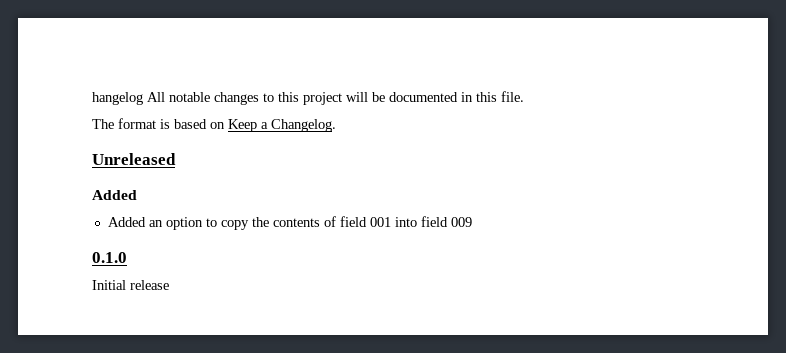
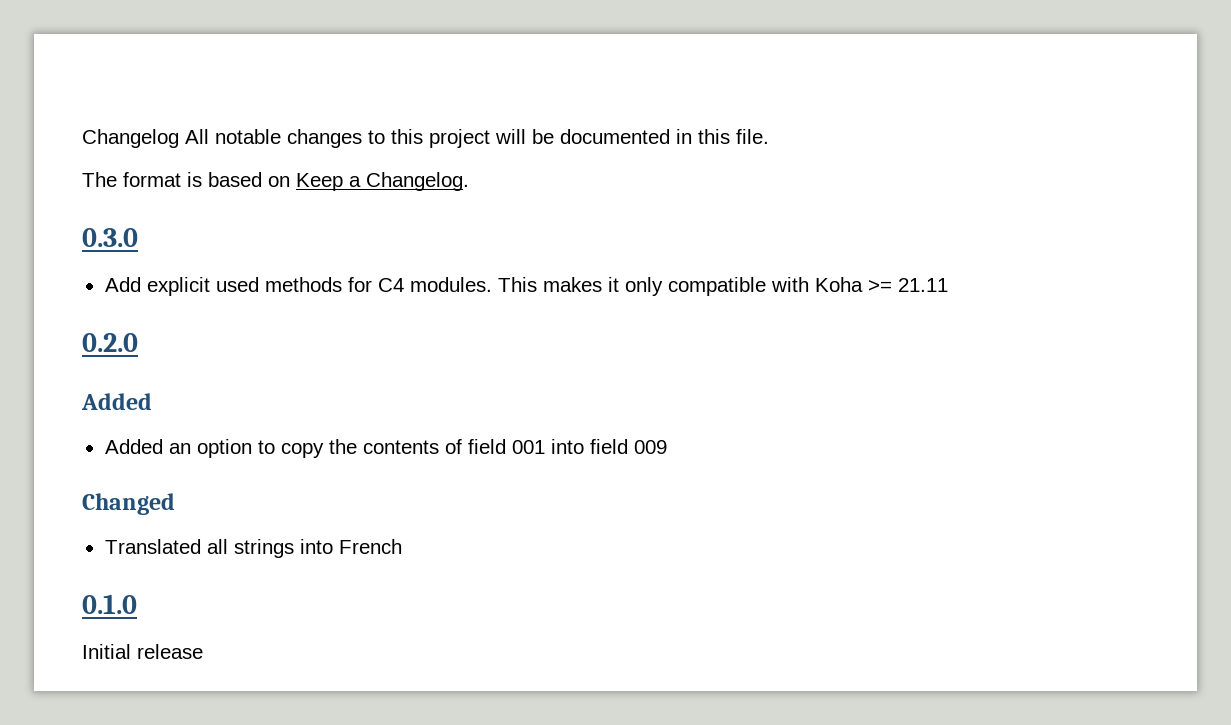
[92,92,143,105] hangelog -> [82,129,179,148] Changelog
[92,153,176,165] Unreleased -> [82,228,138,247] [104,277,948,296] [82,333,138,352] 0.3.0 // Add explicit used methods for C4 modules. This makes it only compatible with Koha >= 21.11 // 0.2.0
(472, 222) none -> [82,493,175,515] [104,539,402,558] // Changed // Translated all strings into French

